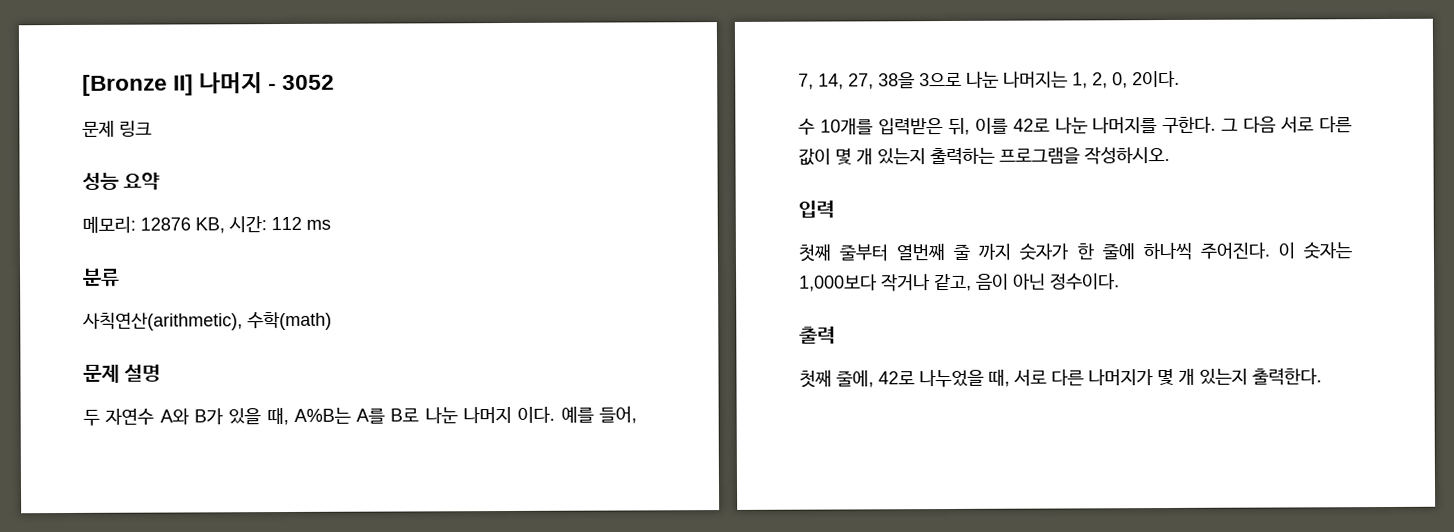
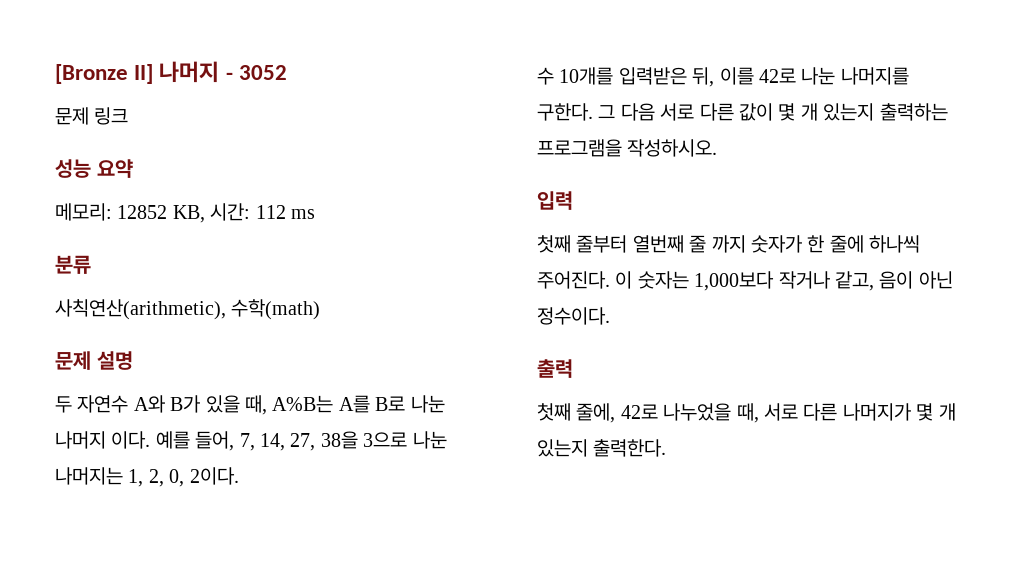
[140,217,191,231] 12876 -> [117,205,168,219] 12852

